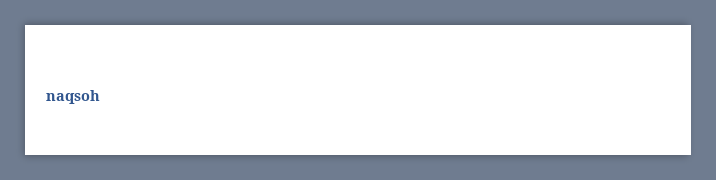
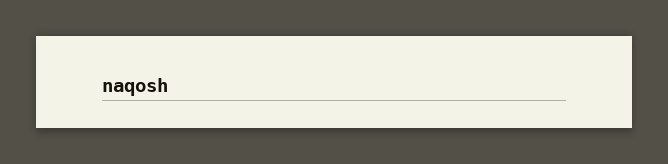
[46,90,100,104] naqsoh -> [102,78,168,96] naqosh

